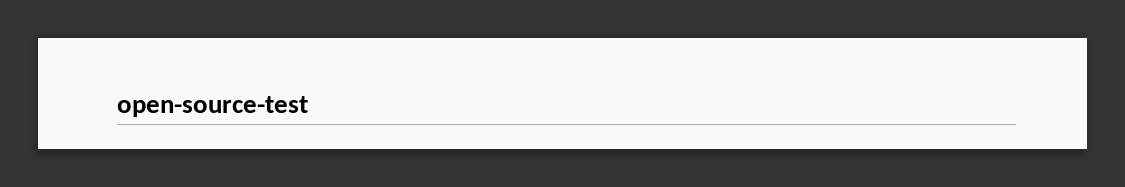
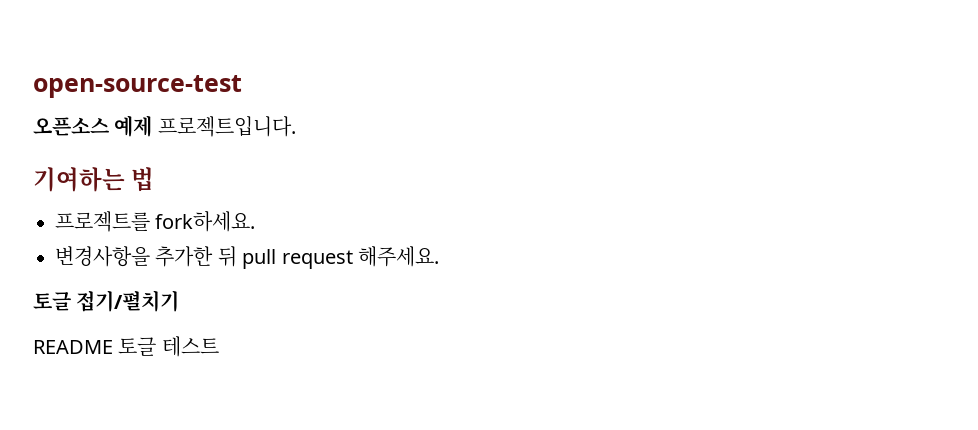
(308, 106) none -> [33,115,296,137] [33,167,155,192] [55,211,256,232] [55,246,439,269] [33,290,180,312] [33,336,219,357] // 오픈소스 예제 프로젝트입니다. // 기여하는 법 // 프로젝트를 fork하세요. // 변경사항을 추가한 뒤 pull request 해주세요. // 토글 접기/펼치기 // README 토글 테스트

